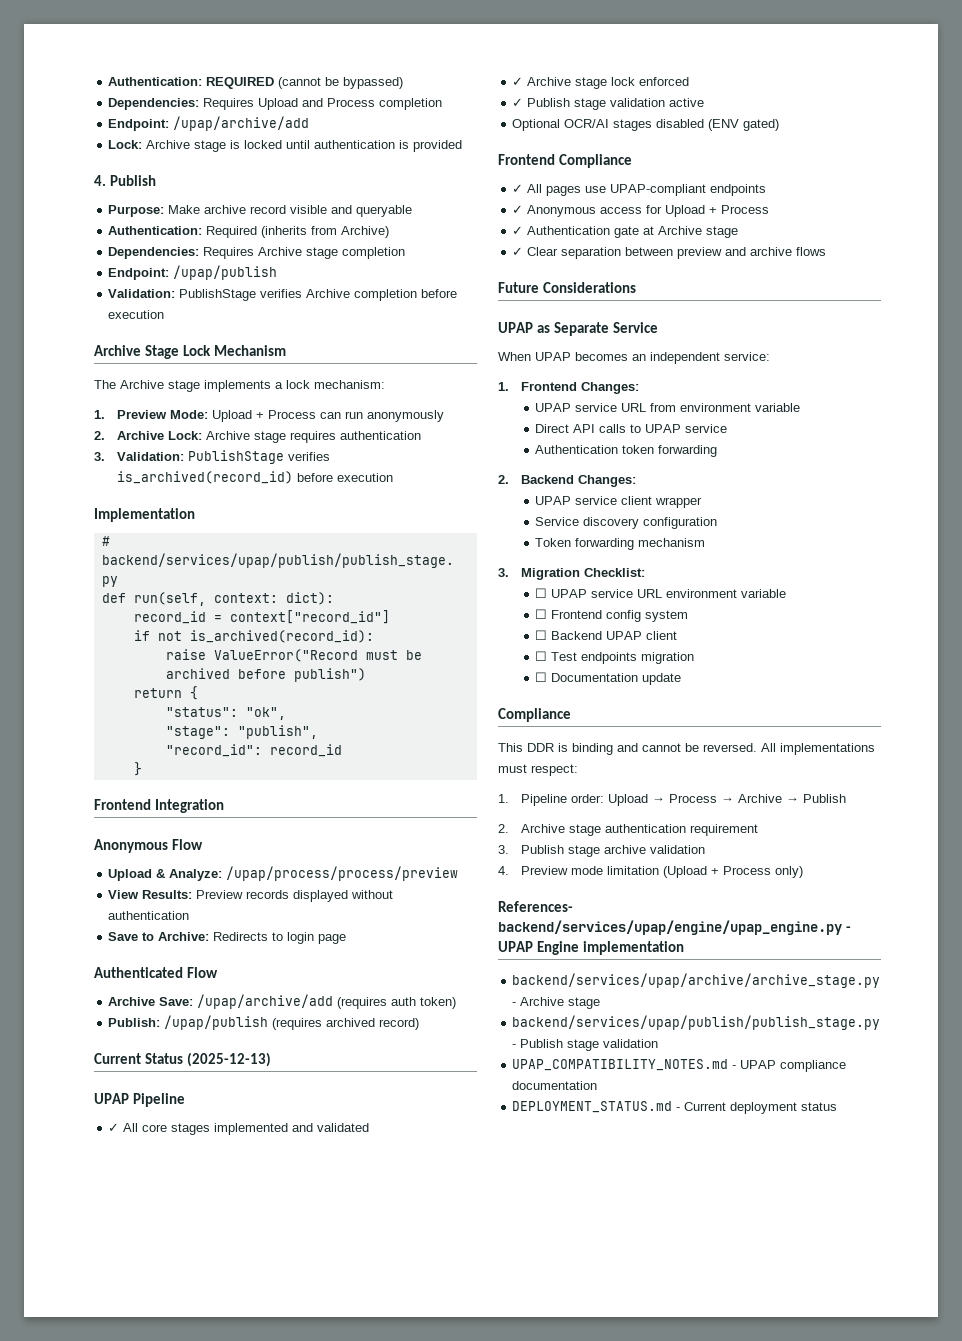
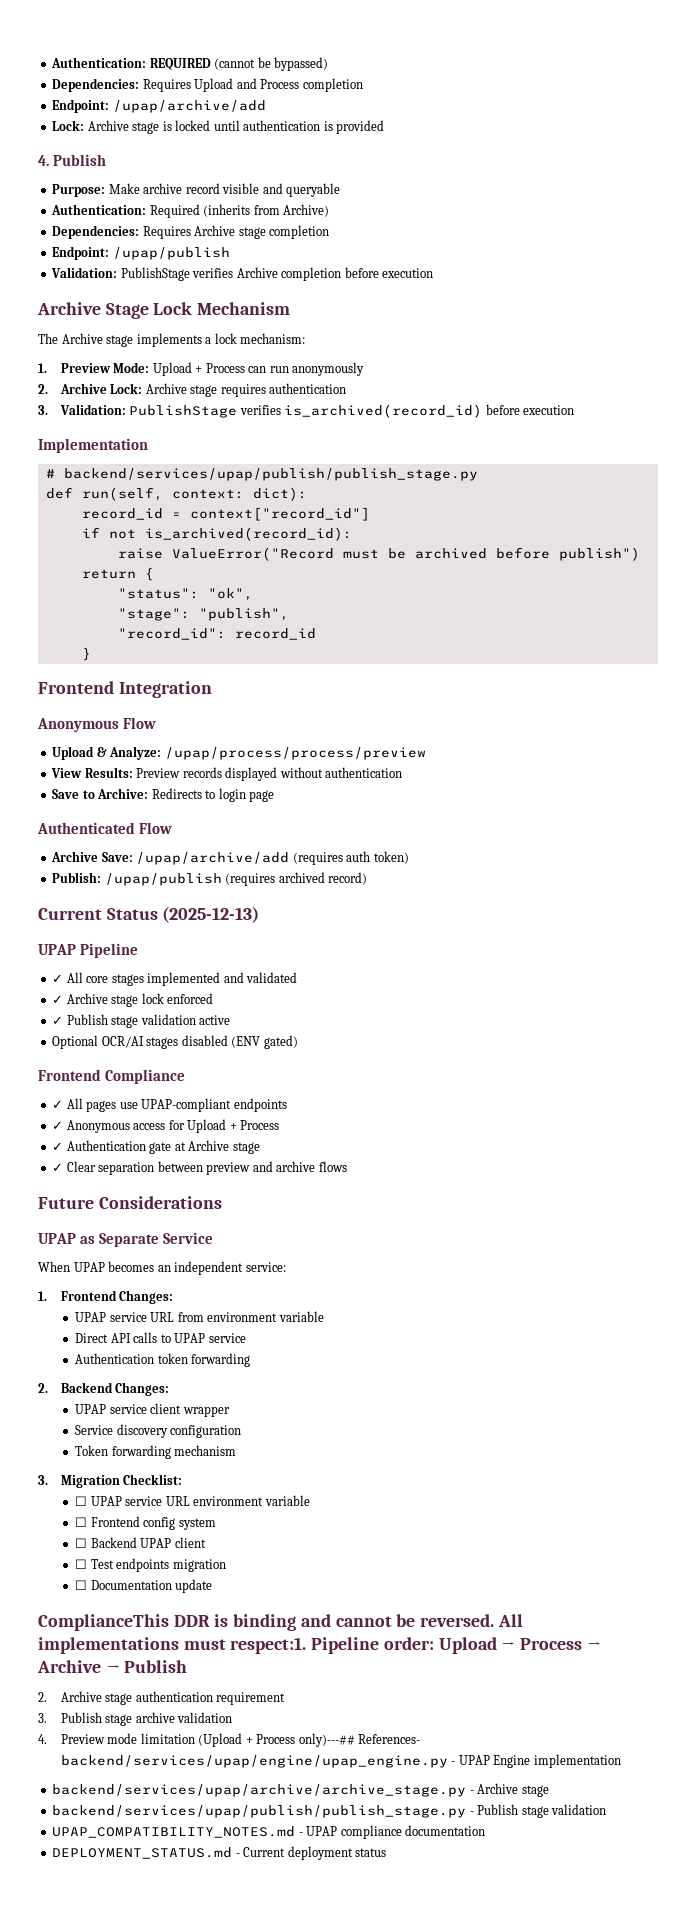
[498,708,571,722] [498,743,523,752] Compliance // This -> [38,1614,169,1631] ComplianceThis
[531,764,578,776] [498,794,509,803] respect: // 1. -> [230,1637,307,1654] respect:1.
[774,866,803,878] only) // -> [298,1733,355,1747] only)---##

